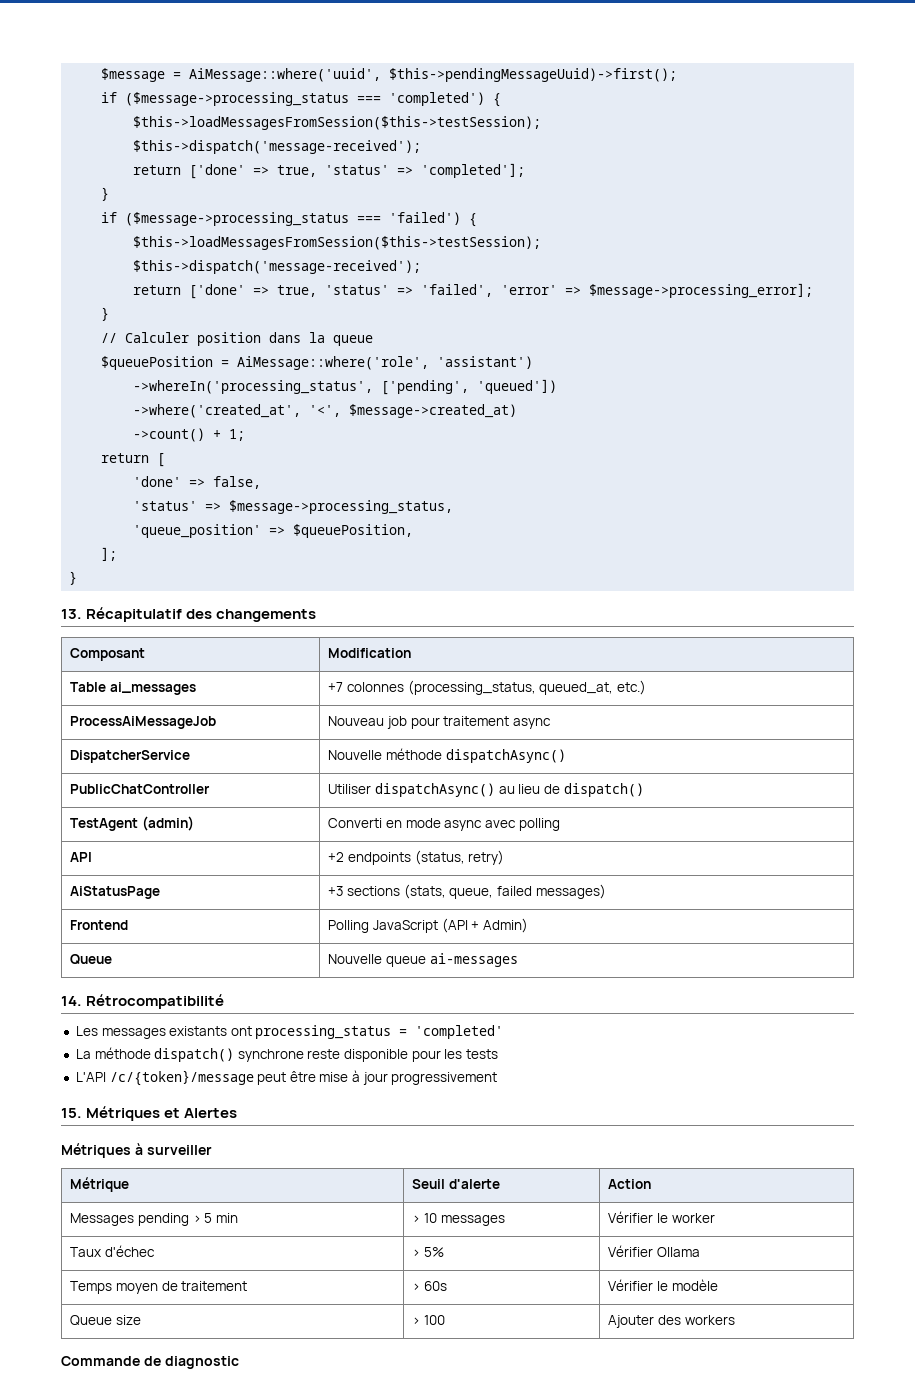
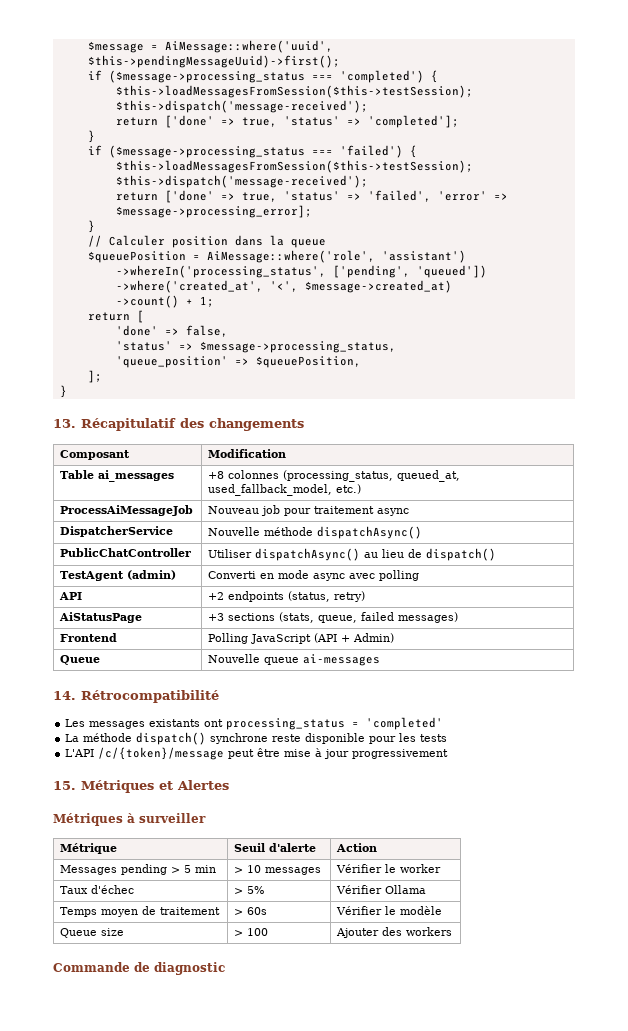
[328,682,344,692] +7 -> [208,471,225,479] +8
(614, 688) none -> [208,484,333,496] used_fallback_model,

